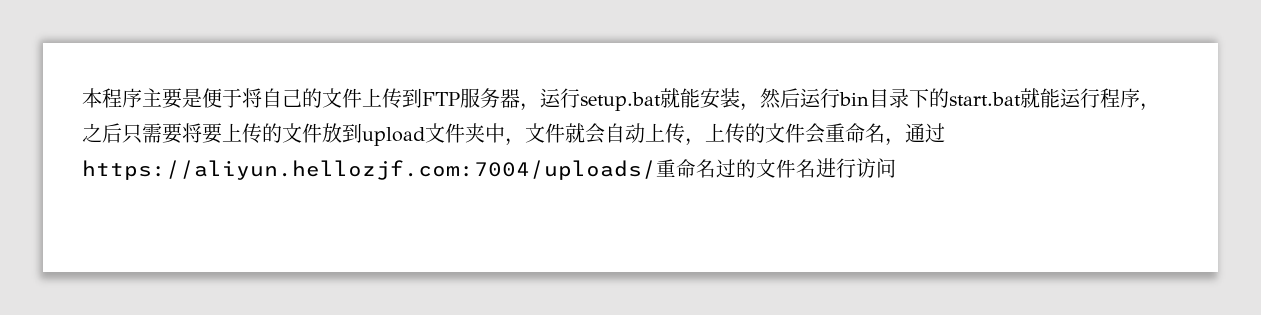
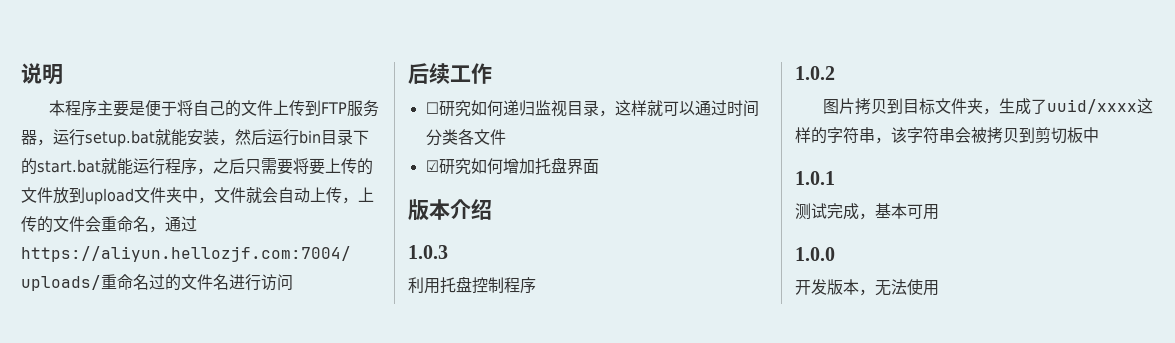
(82, 98) none -> [21,63,63,85] 说明 //
(896, 168) none -> [408,63,492,84] [425,100,759,117] [425,129,506,146] [425,157,599,175] [408,199,492,221] [408,245,448,259] [408,276,536,294] [795,66,835,80] [822,98,1153,115] [795,127,1099,144] [795,171,835,185] [795,203,939,220] [795,247,835,261] [795,279,939,296] // 后续工作 // ☐研究如何递归监视目录，这样就可以通过时间分类各文件 // ☑研究如何增加托盘界面 // 版本介绍 // 1.0.3 // 利用托盘控制程序 // 1.0.2 // 图片拷贝到目标文件夹，生成了uuid/xxxx这样的字符串，该字符串会被拷贝到剪切板中 // 1.0.1 // 测试完成，基本可用 // 1.0.0 // 开发版本，无法使用

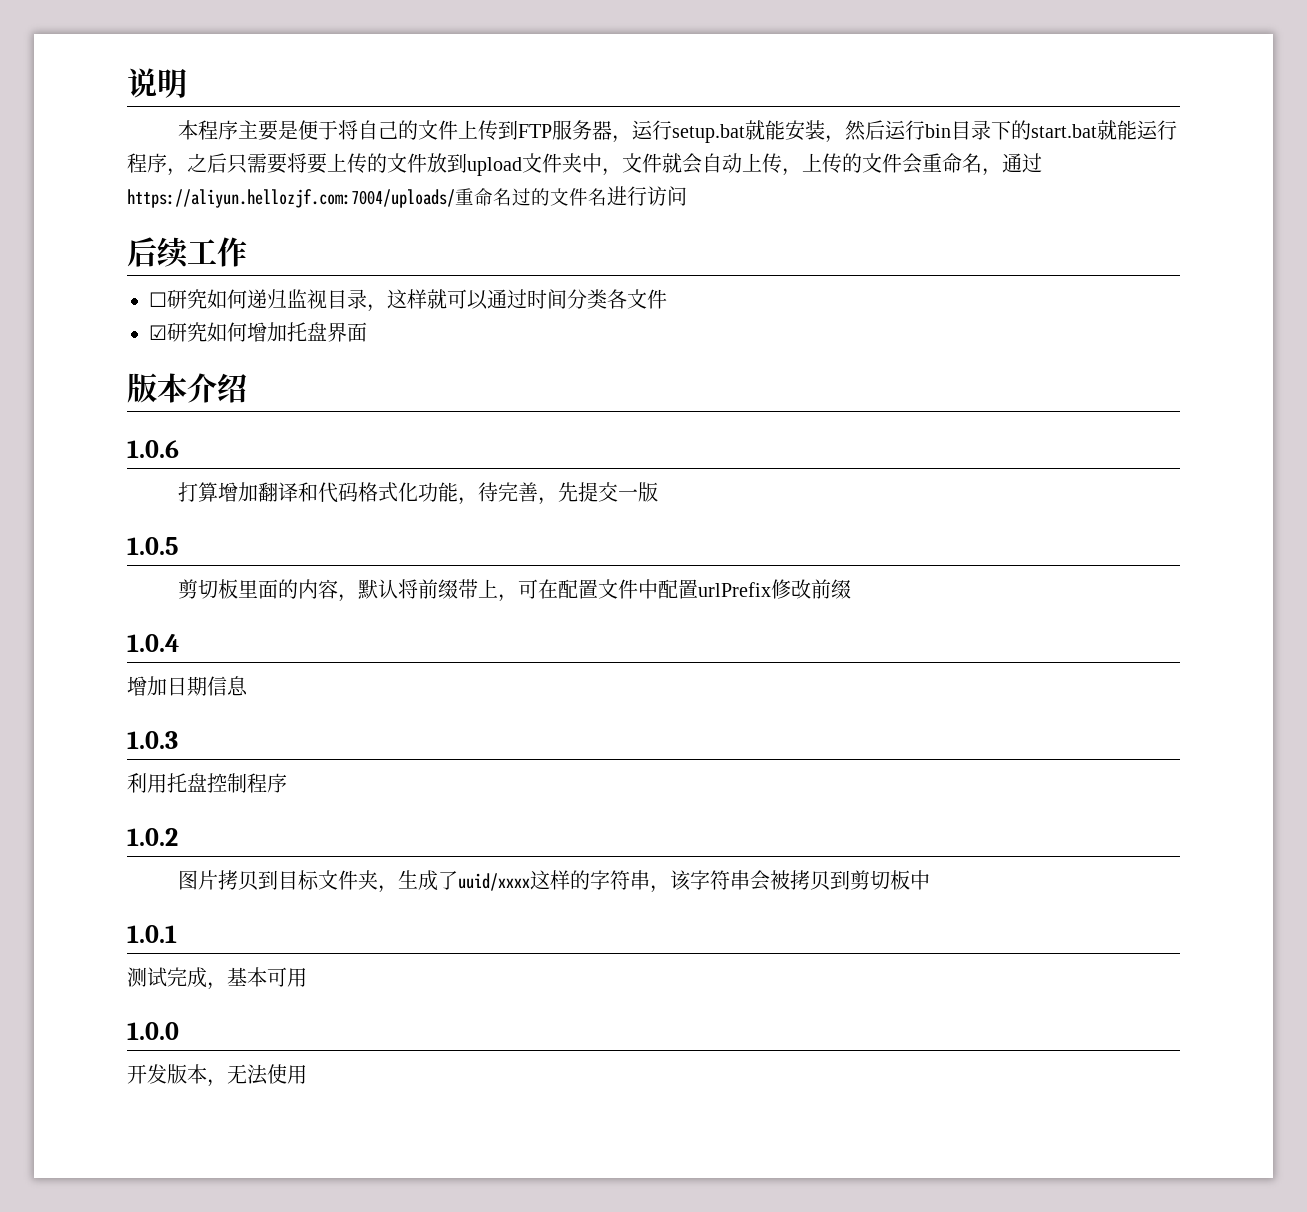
(492, 209) none -> [127,440,179,458] [178,482,659,505] [127,537,179,555] [178,579,852,602] [127,634,179,652] [127,676,248,696] // 1.0.6 // 打算增加翻译和代码格式化功能，待完善，先提交一版 // 1.0.5 // 剪切板里面的内容，默认将前缀带上，可在配置文件中配置urlPrefix修改前缀 // 1.0.4 // 增加日期信息

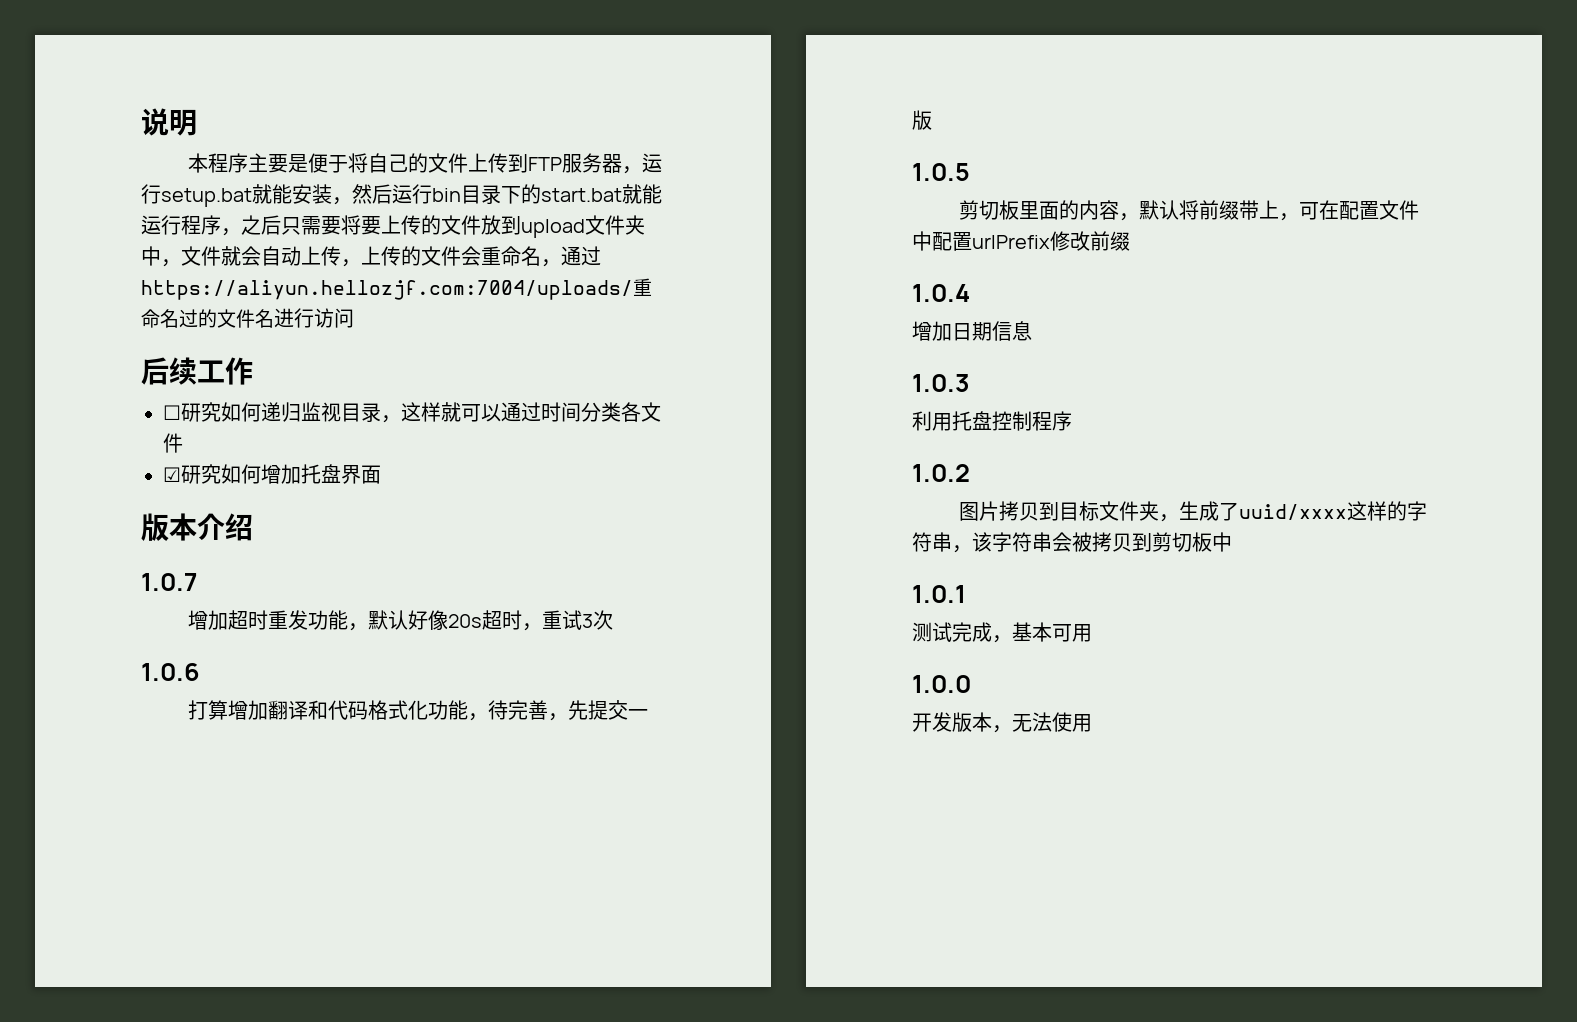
(247, 388) none -> [141,573,197,591] [187,610,613,631] // 1.0.7 // 增加超时重发功能，默认好像20s超时，重试3次

